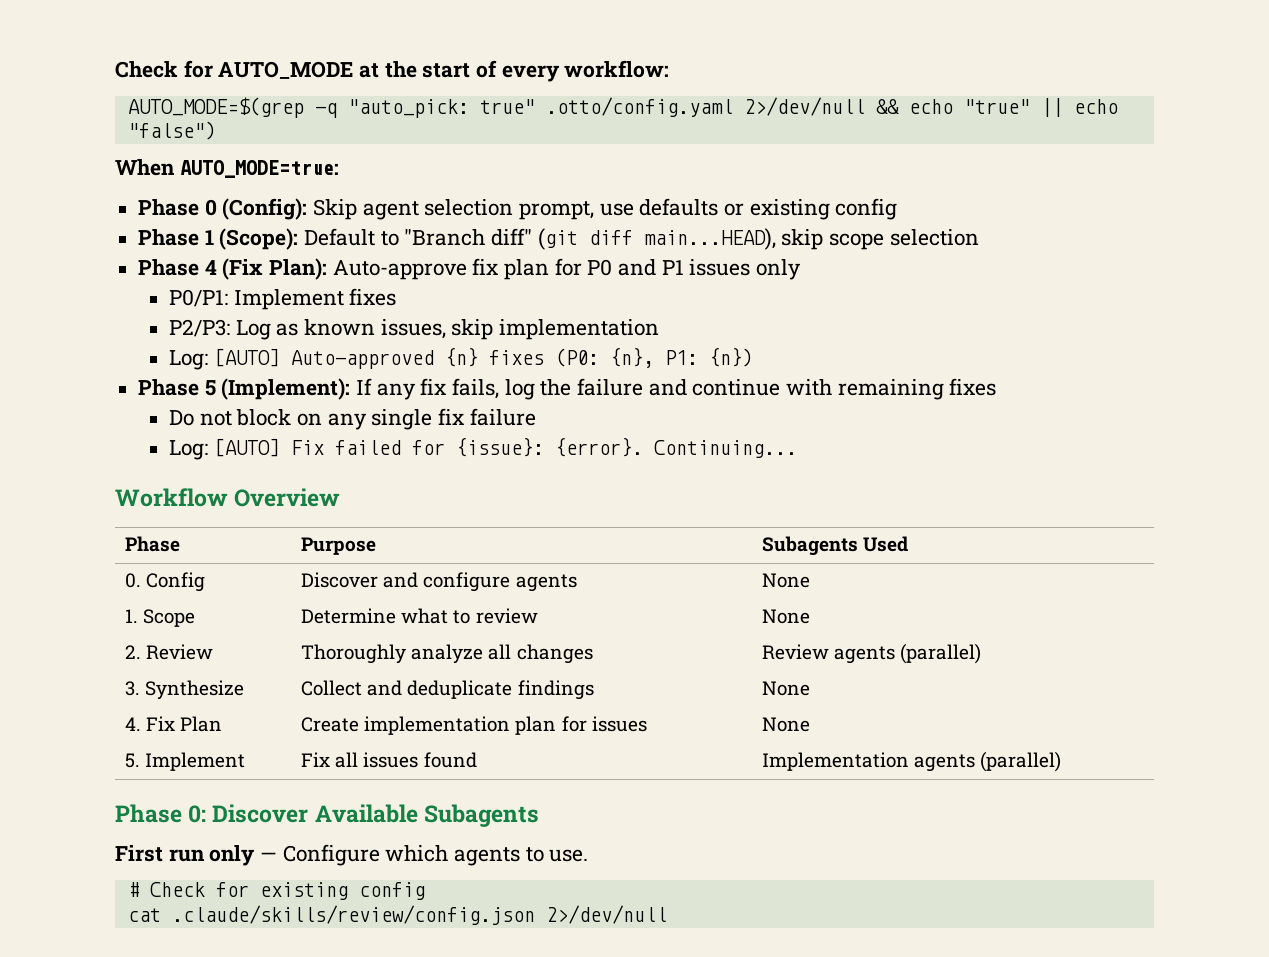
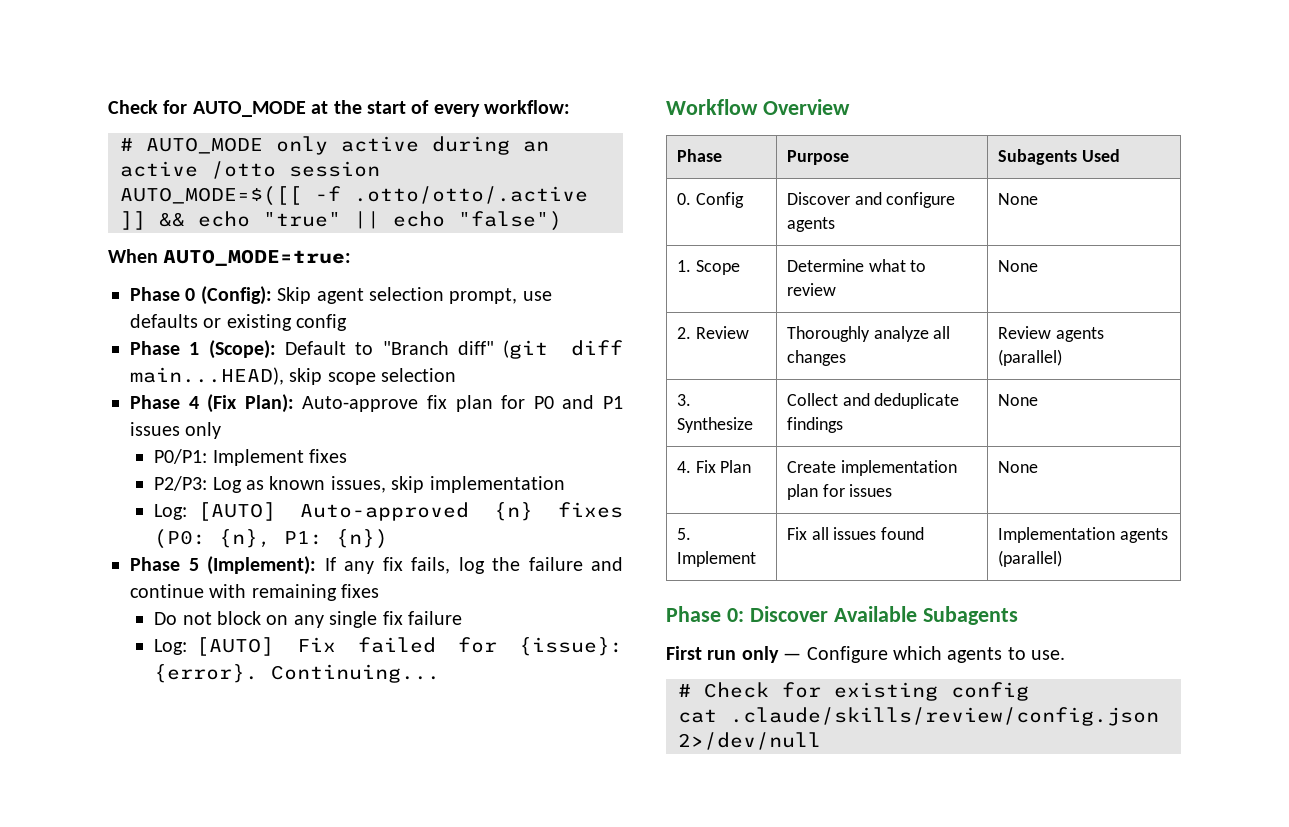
[127,97,865,118] AUTO_MODE=$(grep -q "auto_pick: true" .otto/config.yaml 2>/dev/null -> [120,136,549,155] [120,161,380,179] [120,186,588,206] [120,211,146,230] # AUTO_MODE only active during an active /otto session // AUTO_MODE=$([[ -f .otto/otto/.active ]]

